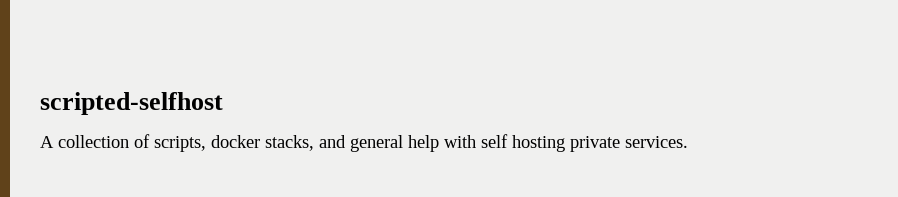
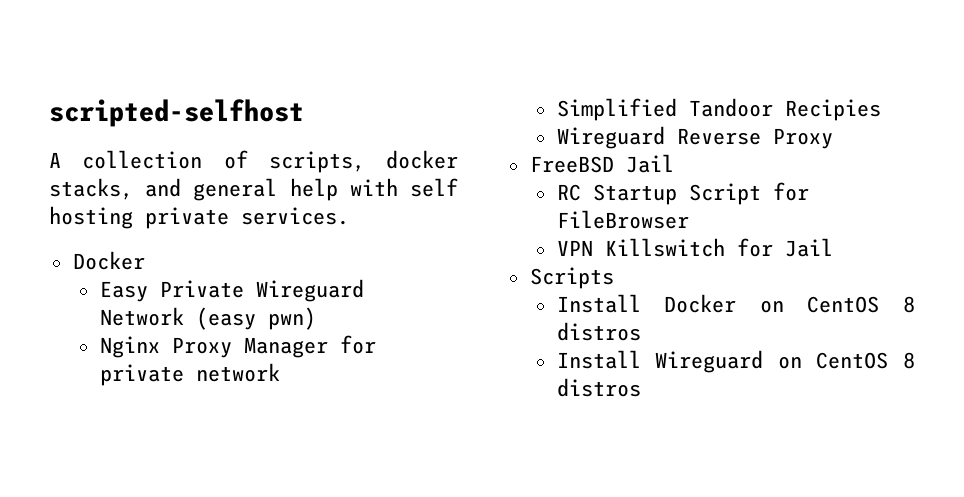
(688, 142) none -> [72,251,145,270] [99,279,364,302] [99,307,316,330] [99,335,376,358] [99,363,280,386] [556,98,881,121] [556,126,833,149] [529,154,674,173] [556,182,809,205] [556,210,689,229] [556,238,833,257] [529,267,614,289] [556,294,916,313] [556,322,641,341] [556,350,916,373] [556,378,641,397] // Docker // Easy Private Wireguard Network (easy pwn) // Nginx Proxy Manager for private network // Simplified Tandoor Recipies // Wireguard Reverse Proxy // FreeBSD Jail // RC Startup Script for FileBrowser // VPN Killswitch for Jail // Scripts // Install Docker on CentOS 8 distros // Install Wireguard on CentOS 8 distros

